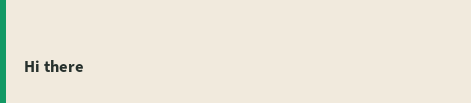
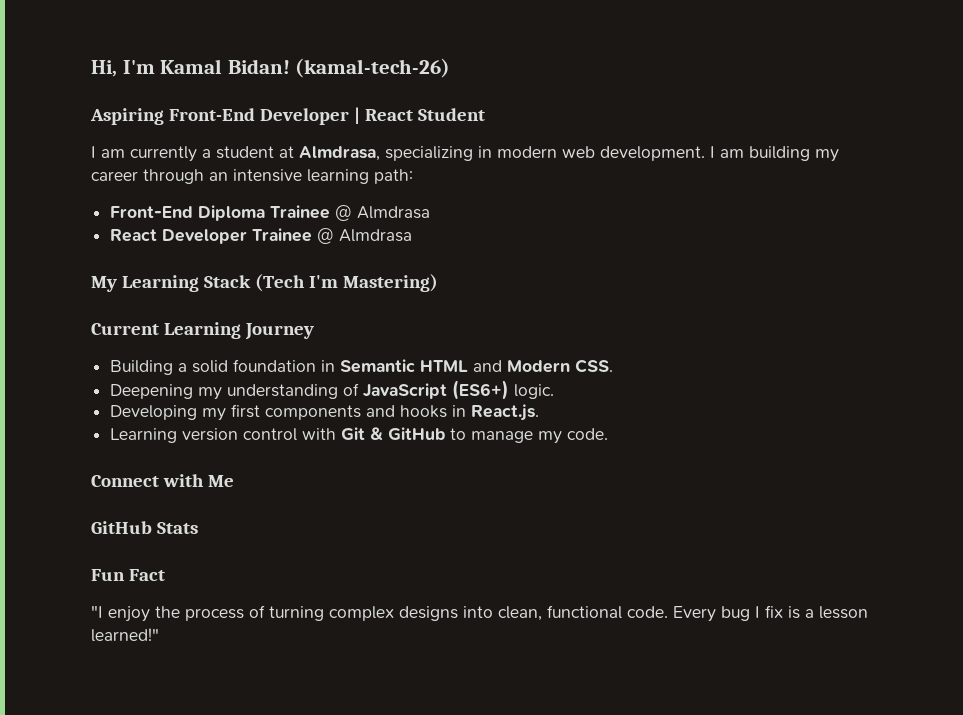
[24,60,85,72] Hi there -> [91,58,451,78] [90,107,485,125] [91,146,839,162] [91,169,413,184] [110,205,431,221] [110,228,413,244] [91,274,438,292] [91,322,314,340] [110,359,614,375] [110,380,555,400] [110,404,540,421] [110,427,609,444] [91,474,234,487] [91,521,198,534] [91,569,165,581] [91,605,868,622] [91,628,159,642] Hi, I'm Kamal Bidan! (kamal-tech-26) // Aspiring Front-End Developer | React Student // I am currently a student at Almdrasa, specializing in modern web development. I am building my career through an intensive learning path: // Front-End Diploma Trainee @ Almdrasa // React Developer Trainee @ Almdrasa // My Learning Stack (Tech I'm Mastering) // Current Learning Journey // Building a solid foundation in Semantic HTML and Modern CSS. // Deepening my understanding of JavaScript (ES6+) logic. // Developing my first components and hooks in React.js. // Learning version control with Git & GitHub to manage my code. // Connect with Me // GitHub Stats // Fun Fact // "I enjoy the process of turning complex designs into clean, functional code. Every bug I fix is a lesson learned!"

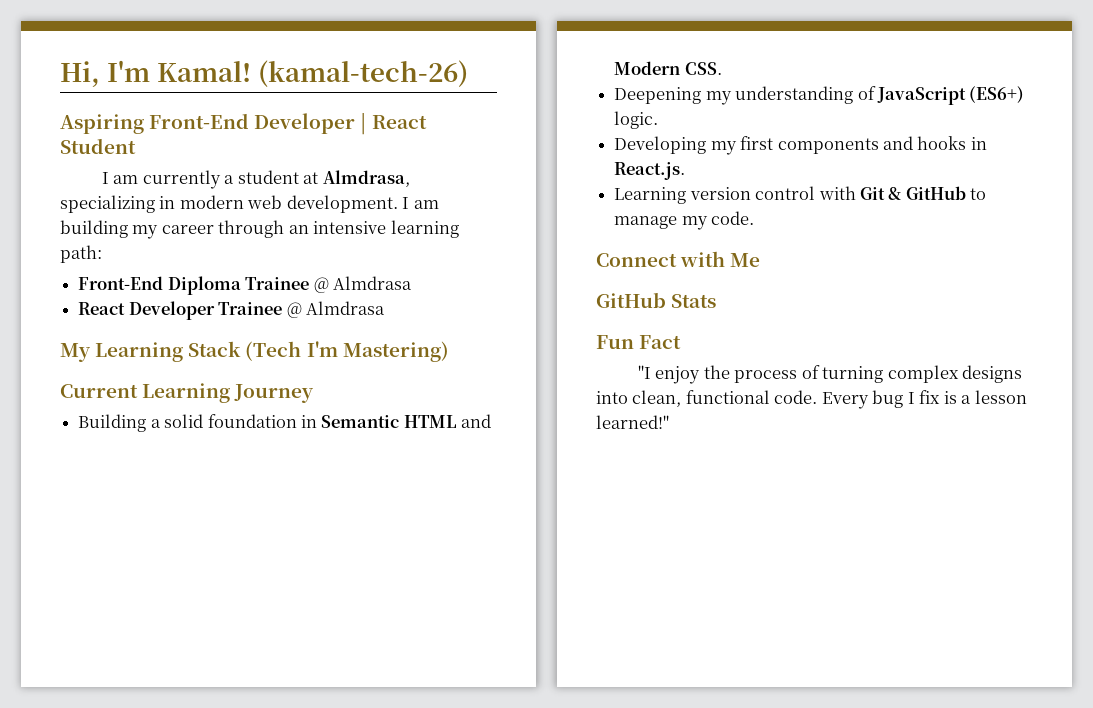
[160,59,290,74] Kamal Bidan! -> [157,61,252,82] Kamal!

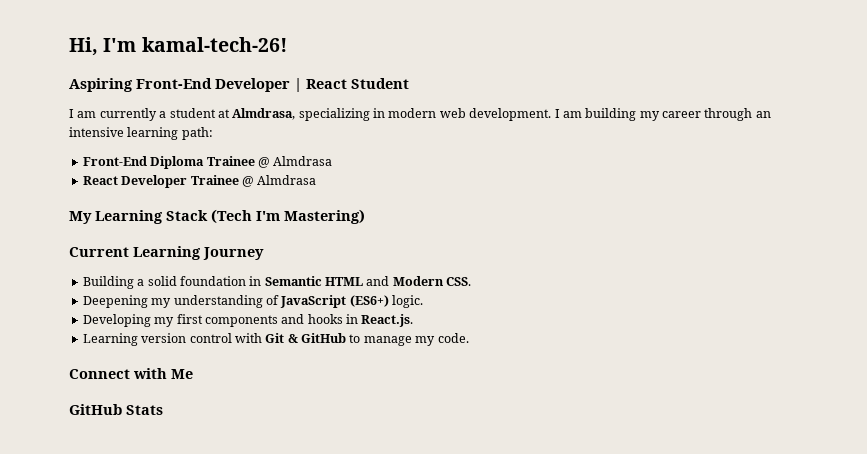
[157,60,469,87] Kamal! (kamal-tech-26) -> [141,37,287,52] kamal-tech-26!
[596,335,682,349] [637,365,1022,384] [596,390,1027,409] [596,415,669,429] // Fun Fact // "I enjoy the process of turning complex designs into clean, functional code. Every bug I fix is a lesson learned!" -> (163, 410) none

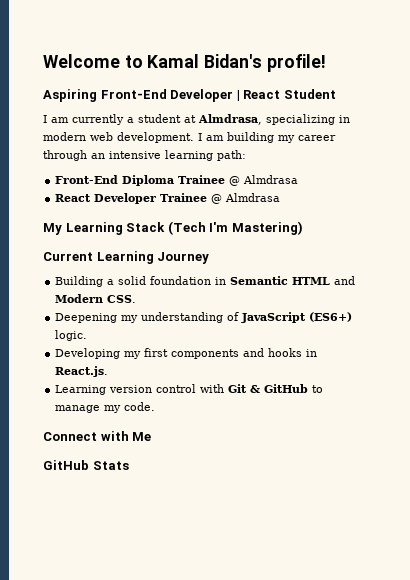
[69,37,287,56] Hi, I'm kamal-tech-26! -> [43,54,326,72] Welcome to Kamal Bidan's profile!

